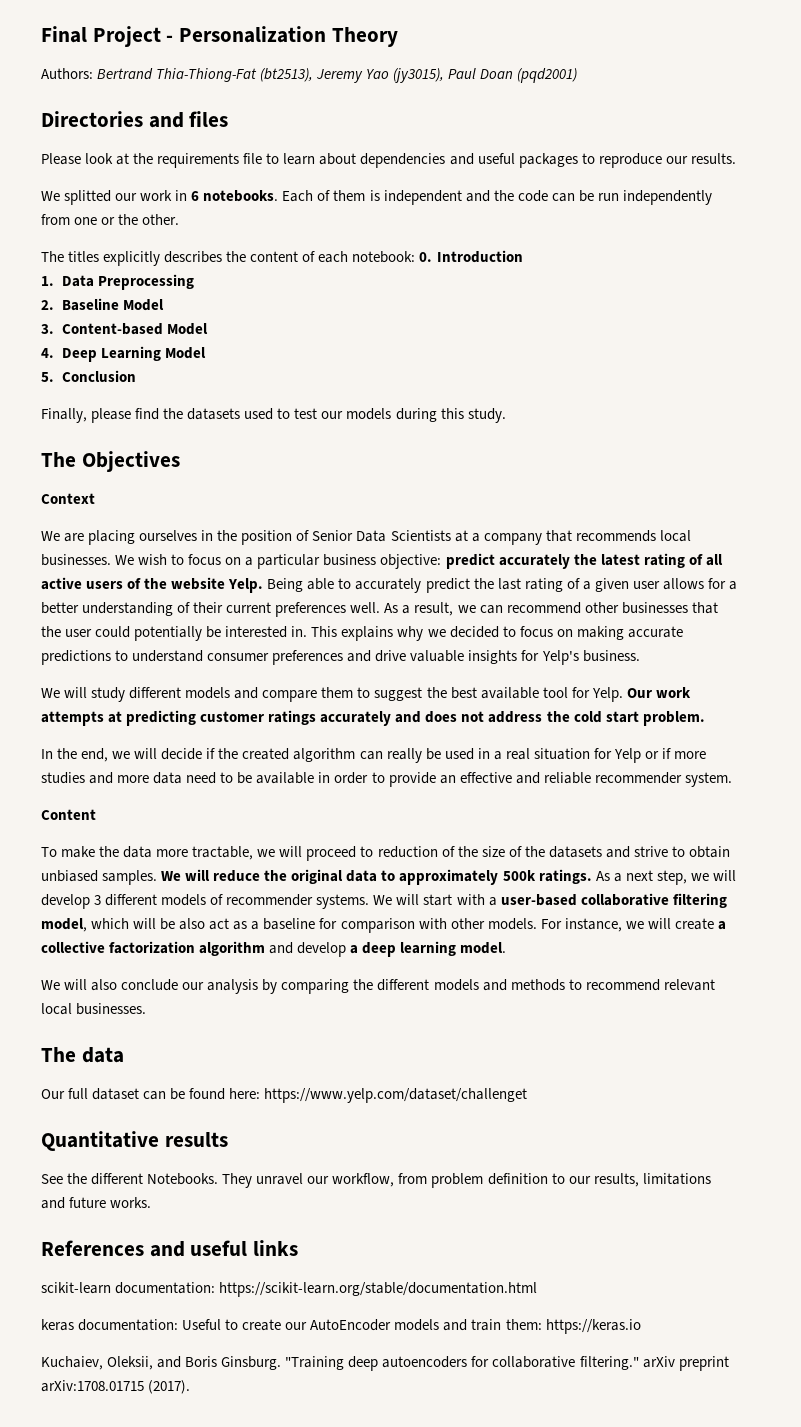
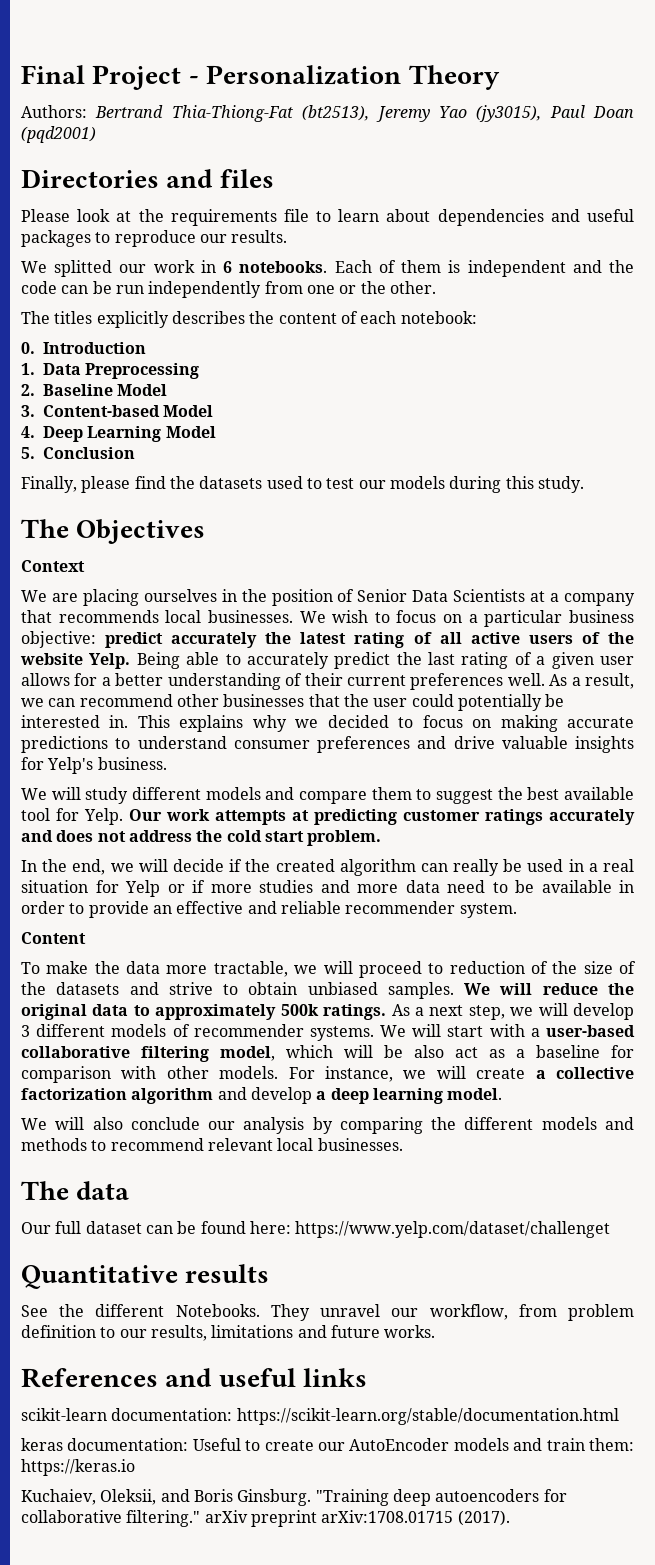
(416, 257) none -> (477, 317) //

